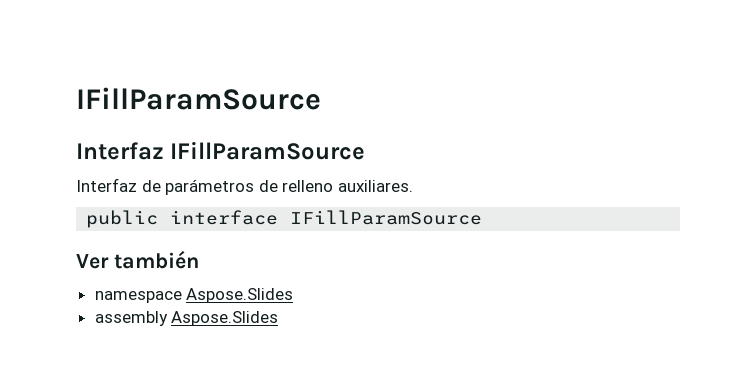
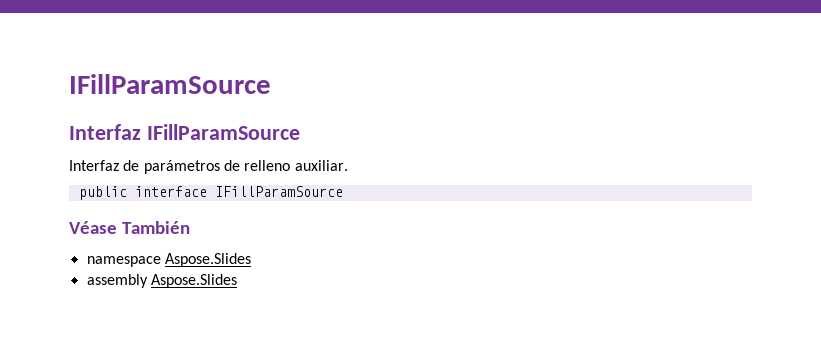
[337,180,413,192] auxiliares. -> [294,160,348,171] auxiliar.
[76,251,199,269] Ver también -> [69,221,190,234] Véase También

